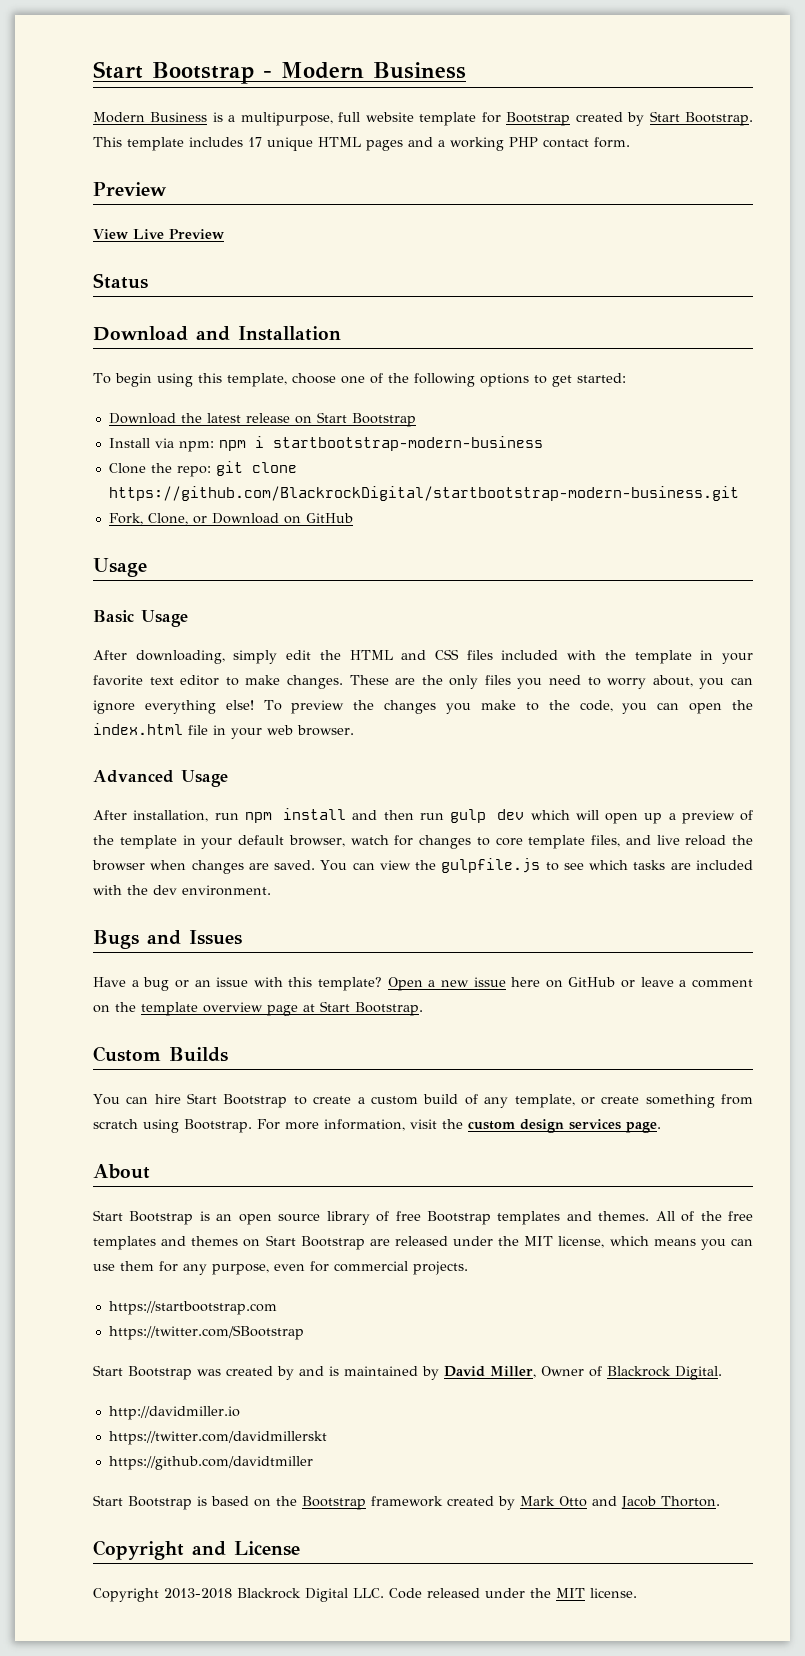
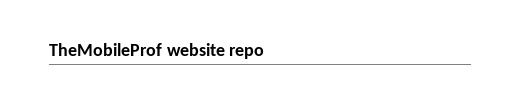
[93,61,466,84] [93,111,753,126] [93,137,630,151] [93,182,167,196] [93,229,224,239] [93,273,148,289] [93,326,341,341] [93,373,626,387] [108,412,416,427] [108,436,543,452] [108,461,297,477] [108,486,739,501] [108,513,353,525] [93,558,147,577] [93,610,188,627] [93,649,753,664] [93,675,753,689] [93,700,753,714] [93,723,354,739] [93,770,228,787] [93,808,753,824] [93,835,753,849] [92,858,753,874] [93,885,271,896] [93,930,242,949] [93,977,754,991] [93,1001,423,1016] [93,1046,228,1062] [93,1093,753,1108] [93,1119,661,1133] [93,1164,150,1179] [93,1210,753,1225] [93,1235,753,1250] [93,1261,468,1275] [108,1301,277,1315] [108,1325,304,1340] [93,1365,722,1380] [108,1406,240,1420] [108,1431,327,1445] [108,1456,313,1470] [93,1495,720,1510] [93,1540,300,1560] [93,1588,637,1602] Start Bootstrap - Modern Business // Modern Business is a multipurpose, full website template for Bootstrap created by Start Bootstrap. This template includes 17 unique HTML pages and a working PHP contact form. // Preview // View Live Preview // Status // Download and Installation // To begin using this template, choose one of the following options to get started: // Download the latest release on Start Bootstrap // Install via npm: npm i startbootstrap-modern-business // Clone the repo: git clone https://github.com/BlackrockDigital/startbootstrap-modern-business.git // Fork, Clone, or Download on GitHub // Usage // Basic Usage // After downloading, simply edit the HTML and CSS files included with the template in your favorite text editor to make changes. These are the only files you need to worry about, you can ignore everything else! To preview the changes you make to the code, you can open the index.html file in your web browser. // Advanced Usage // After installation, run npm install and then run gulp dev which will open up a preview of the template in your default browser, watch for changes to core template files, and live reload the browser when changes are saved. You can view the gulpfile.js to see which tasks are included with the dev environment. // Bugs and Issues // Have a bug or an issue with this template? Open a new issue here on GitHub or leave a comment on the template overview page at Start Bootstrap. // Custom Builds // You can hire Start Bootstrap to create a custom build of any template, or create something from scratch using Bootstrap. For more information, visit the custom design services page. // About // Start Bootstrap is an open source library of free Bootstrap templates and themes. All of the free templates and themes on Start Bootstrap are released under the MIT license, which means you can use them for any purpose, even for commercial projects. // https://startbootstrap.com // https://twitter.com/SBootstrap // Start Bootstrap was created by and is maintained by David Miller, Owner of Blackrock Digital. // http://davidmiller.io // https://twitter.com/davidmillerskt // https://github.com/davidtmiller // Start Bootstrap is based on the Bootstrap framework created by Mark Otto and Jacob Thorton. // Copyright and License // Copyright 2013-2018 Blackrock Digital LLC. Code released under the MIT license. -> [49,43,265,59] TheMobileProf website repo

